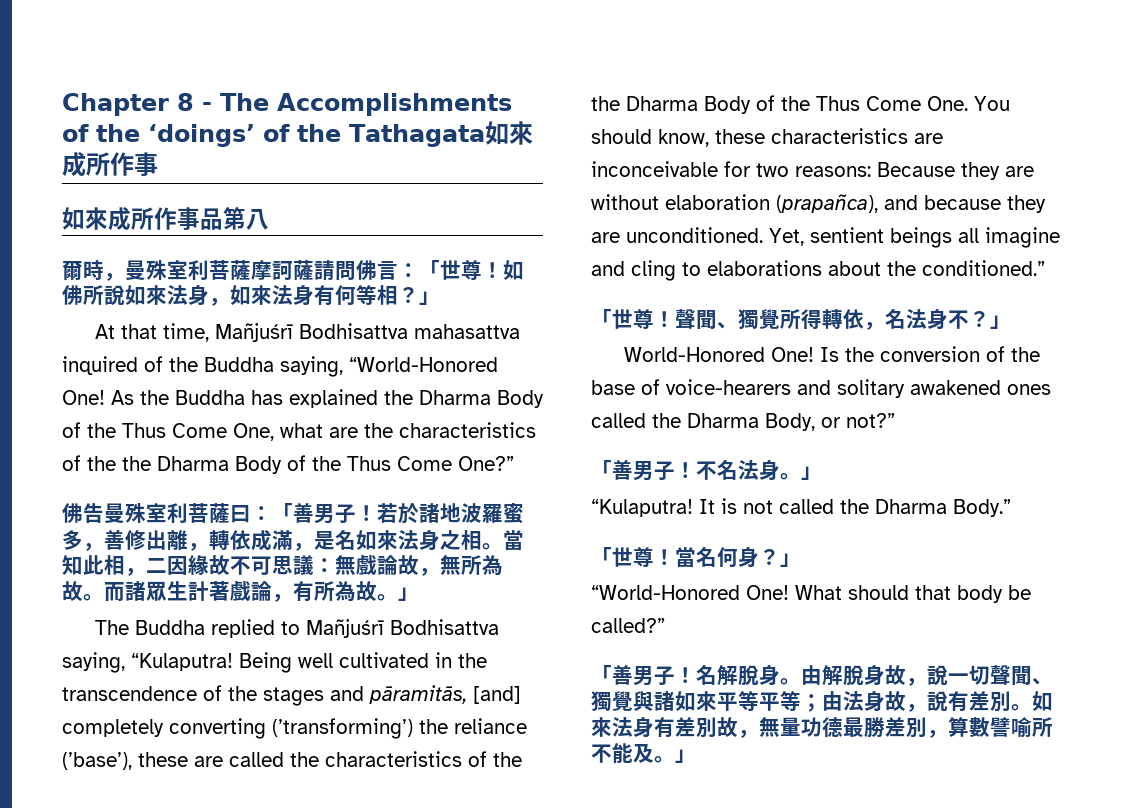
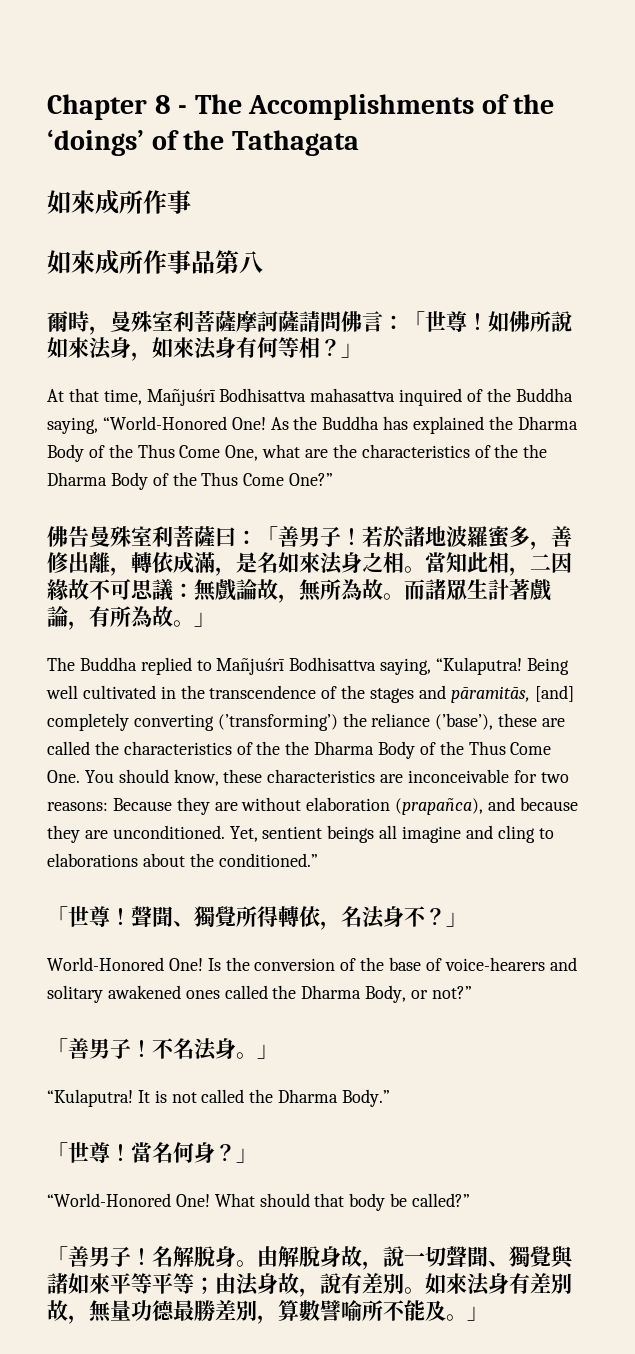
(485, 135) none -> (359, 143) //

